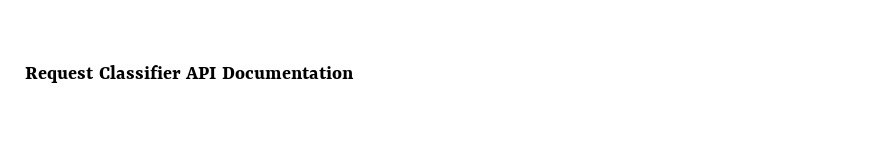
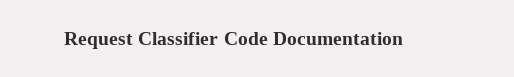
[185,67,217,79] API -> [223,32,268,45] Code

